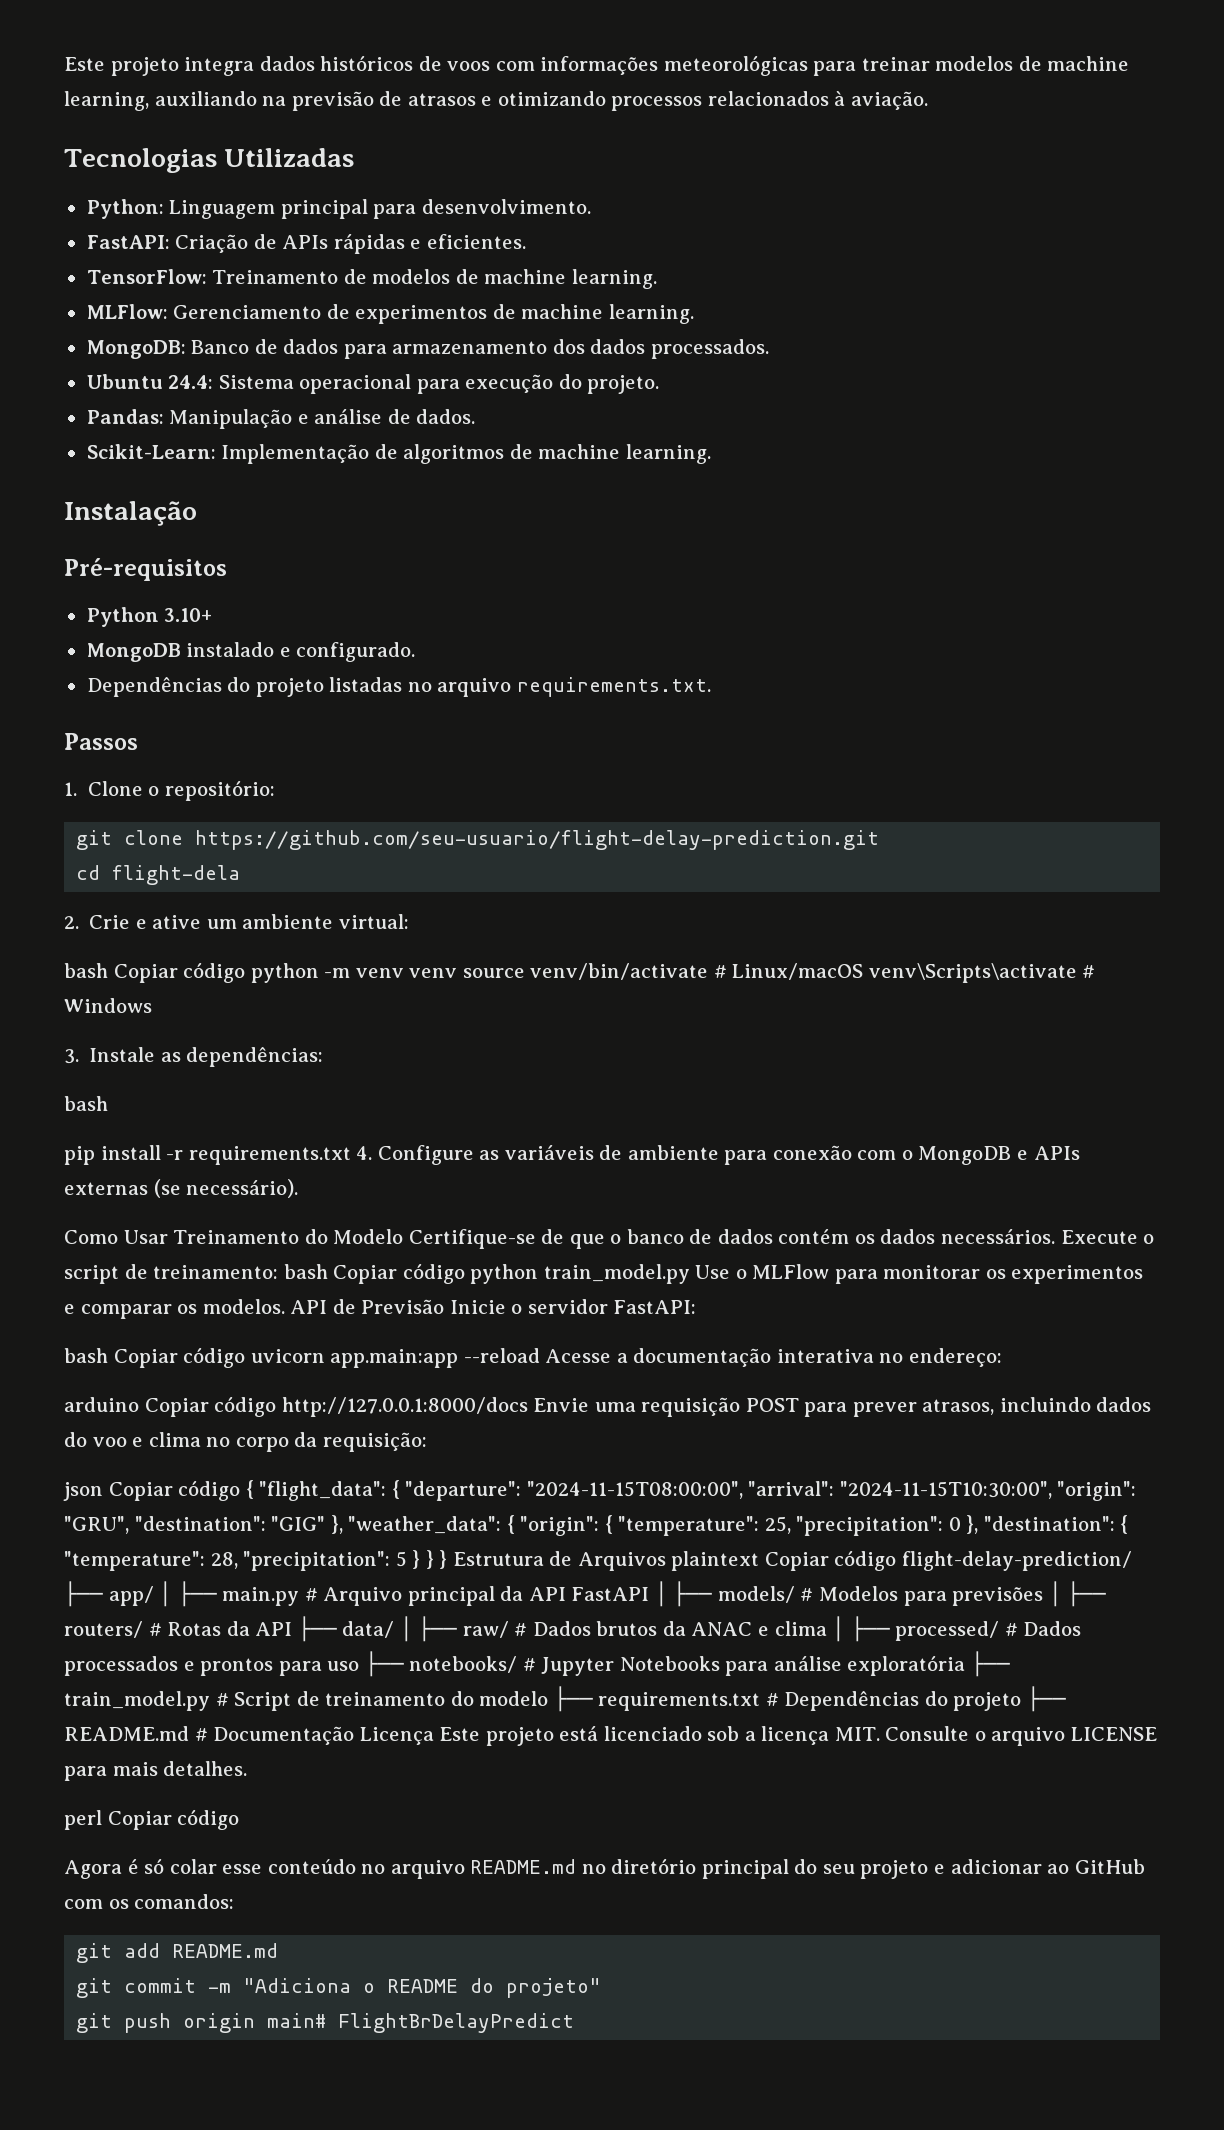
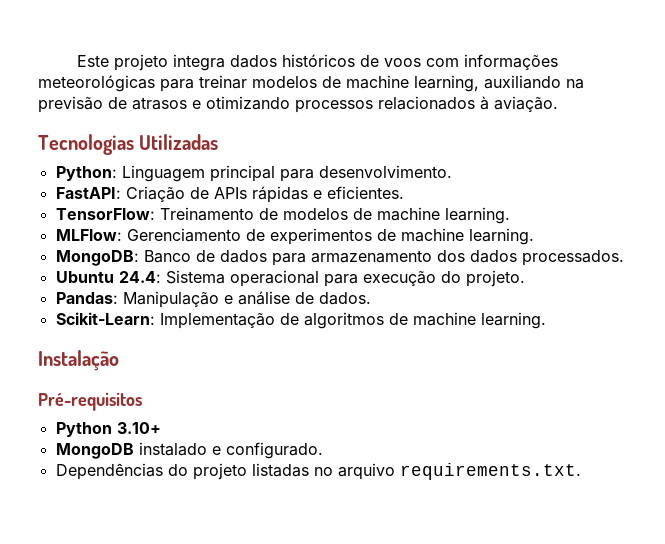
[64,733,138,750] [64,780,275,801] [76,830,880,850] [76,865,241,885] [64,914,409,929] [64,962,1096,983] [64,998,152,1013] [64,1047,324,1067] [64,1096,108,1111] [64,1145,1080,1165] [64,1179,299,1198] [64,1229,1155,1249] [64,1263,1144,1284] [64,1299,697,1319] [64,1347,1002,1368] [64,1396,1152,1417] [64,1432,427,1452] [63,1480,1137,1501] [64,1515,1129,1536] [64,1550,1132,1571] [64,1581,1107,1607] [64,1616,1082,1642] [64,1651,1010,1677] [64,1686,1066,1712] [64,1726,1158,1746] [64,1761,248,1781] [64,1809,240,1830] [64,1858,1145,1879] [64,1894,235,1909] [76,1943,279,1963] [76,1978,602,1998] [76,2013,575,2033] // Passos // 1. Clone o repositório: // git clone https://github.com/seu-usuario/flight-delay-prediction.git // cd flight-dela // 2. Crie e ative um ambiente virtual: // bash Copiar código python -m venv venv source venv/bin/activate # Linux/macOS venv\Scripts\activate # Windows // 3. Instale as dependências: // bash // pip install -r requirements.txt 4. Configure as variáveis de ambiente para conexão com o MongoDB e APIs externas (se necessário). // Como Usar Treinamento do Modelo Certifique-se de que o banco de dados contém os dados necessários. Execute o script de treinamento: bash Copiar código python train_model.py Use o MLFlow para monitorar os experimentos e comparar os modelos. API de Previsão Inicie o servidor FastAPI: // bash Copiar código uvicorn app.main:app --reload Acesse a documentação interativa no endereço: // arduino Copiar código http://127.0.0.1:8000/docs Envie uma requisição POST para prever atrasos, incluindo dados do voo e clima no corpo da requisição: // json Copiar código { "flight_data": { "departure": "2024-11-15T08:00:00", "arrival": "2024-11-15T10:30:00", "origin": "GRU", "destination": "GIG" }, "weather_data": { "origin": { "temperature": 25, "precipitation": 0 }, "destination": { "temperature": 28, "precipitation": 5 } } } Estrutura de Arquivos plaintext Copiar código flight-delay-prediction/ ├── app/ │ ├── main.py # Arquivo principal da API FastAPI │ ├── models/ # Modelos para previsões │ ├── routers/ # Rotas da API ├── data/ │ ├── raw/ # Dados brutos da ANAC e clima │ ├── processed/ # Dados processados e prontos para uso ├── notebooks/ # Jupyter Notebooks para análise exploratória ├── train_model.py # Script de treinamento do modelo ├── requirements.txt # Dependências do projeto ├── README.md # Documentação Licença Este projeto está licenciado sob a licença MIT. Consulte o arquivo LICENSE para mais detalhes. // perl Copiar código // Agora é só colar esse conteúdo no arquivo README.md no diretório principal do seu projeto e adicionar ao GitHub com os comandos: // git add README.md // git commit -m "Adiciona o README do projeto" // git push origin main# FlightBrDelayPredict -> (581, 471) none

